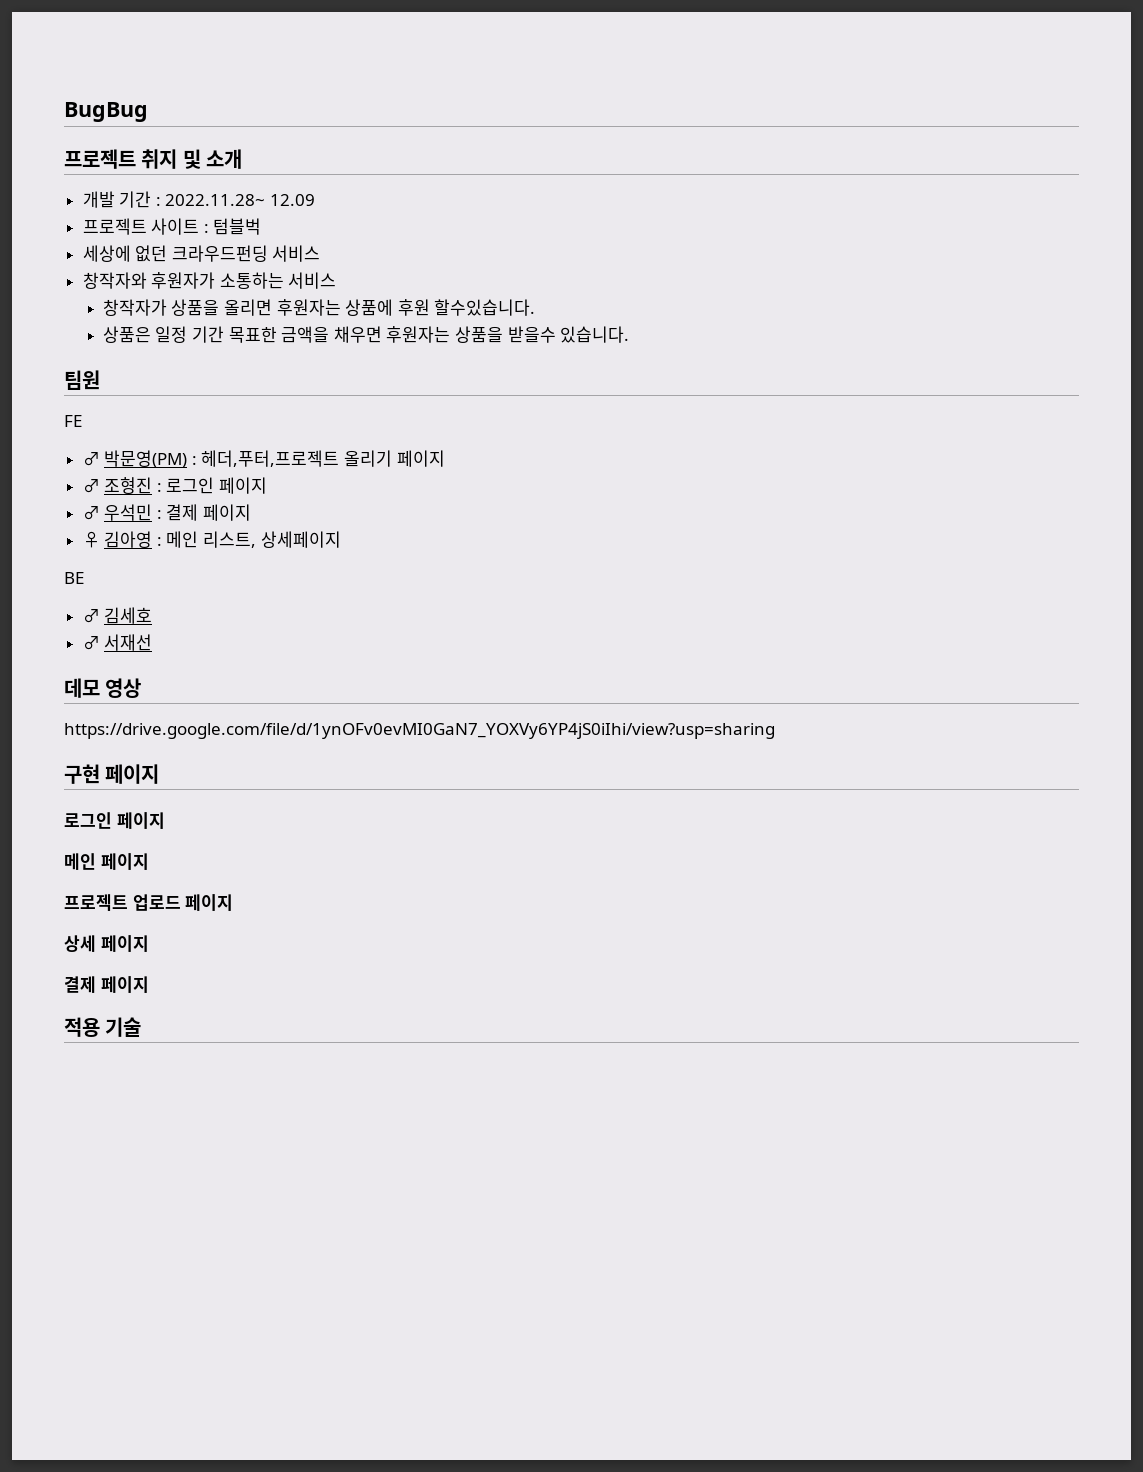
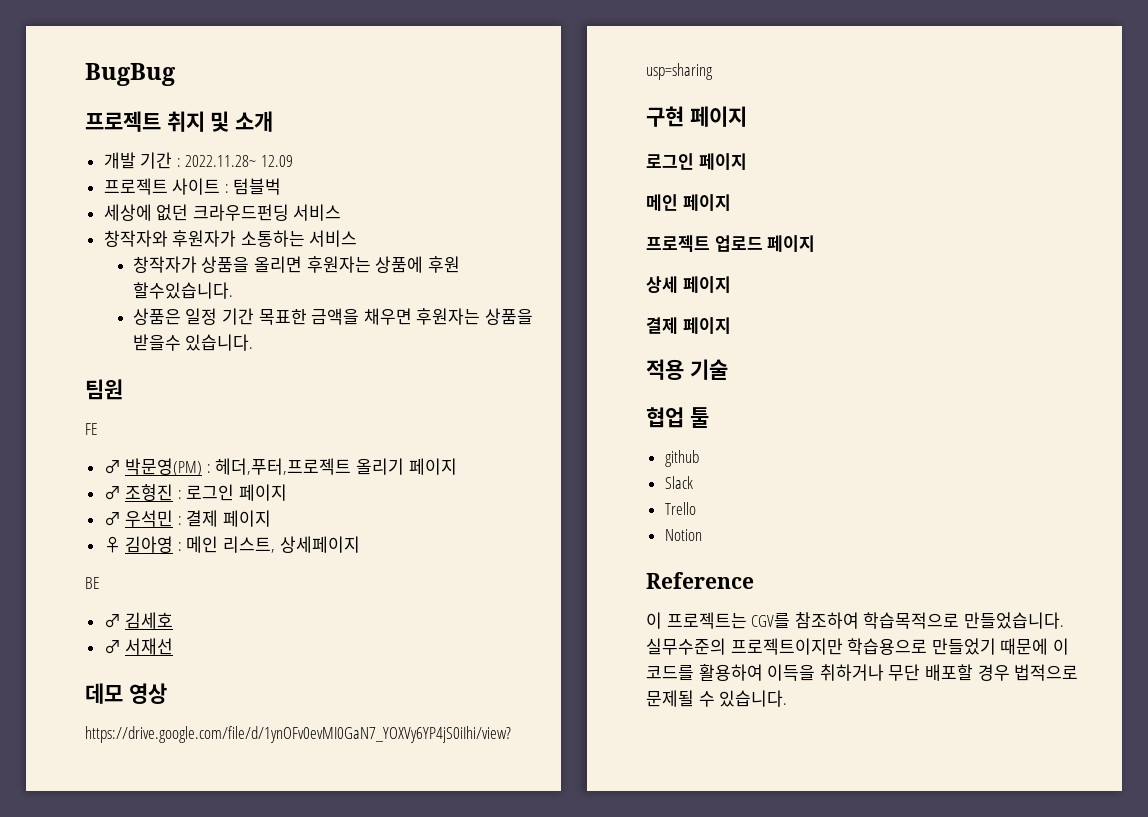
(142, 1027) none -> [646,407,709,428] [664,450,699,467] [664,476,693,489] [664,502,696,515] [664,529,702,541] [646,572,754,589] [646,612,1064,629] [646,638,1069,655] [646,664,1079,681] [646,690,788,707] // 협업 툴 // github // Slack // Trello // Notion // Reference // 이 프로젝트는 CGV를 참조하여 학습목적으로 만들었습니다. 실무수준의 프로젝트이지만 학습용으로 만들었기 때문에 이 코드를 활용하여 이득을 취하거나 무단 배포할 경우 법적으로 문제될 수 있습니다.

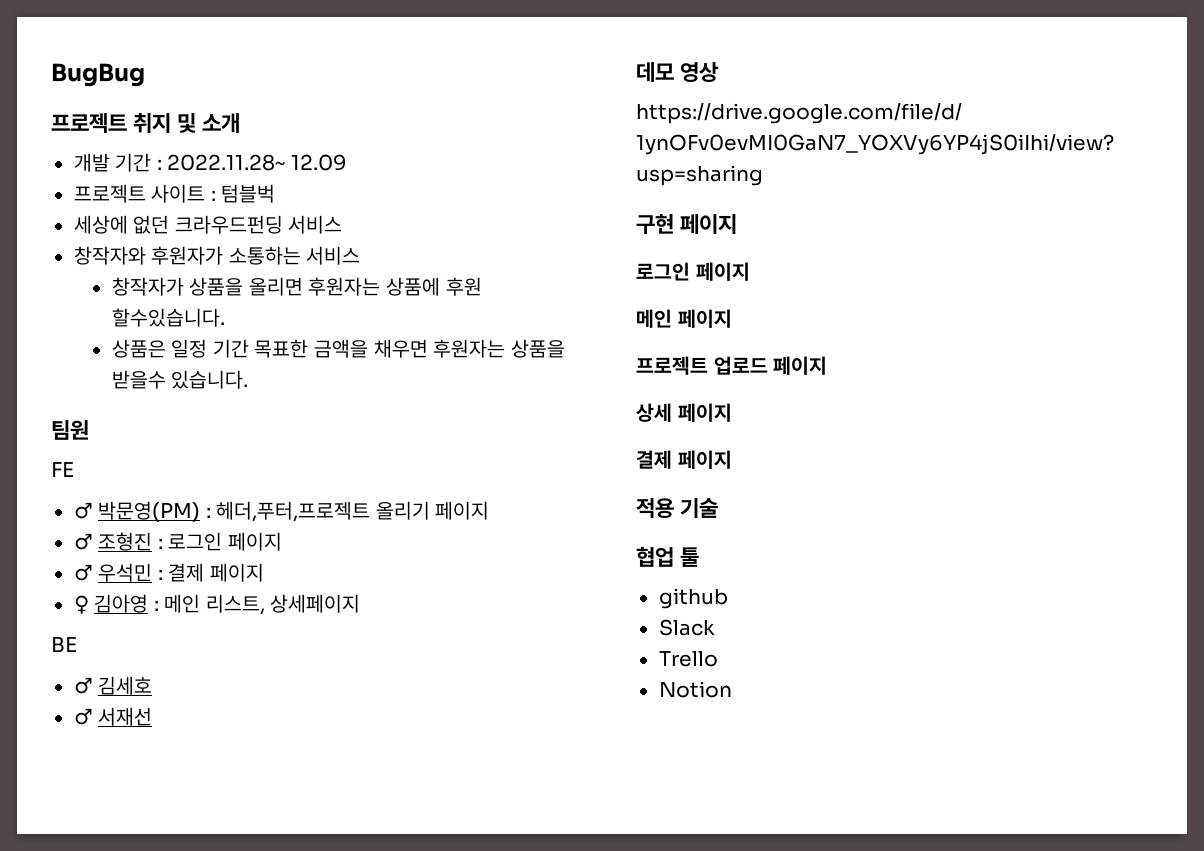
[646,572,754,589] [646,612,1064,629] [646,638,1069,655] [646,664,1079,681] [646,690,788,707] // Reference // 이 프로젝트는 CGV를 참조하여 학습목적으로 만들었습니다. 실무수준의 프로젝트이지만 학습용으로 만들었기 때문에 이 코드를 활용하여 이득을 취하거나 무단 배포할 경우 법적으로 문제될 수 있습니다. -> (732, 689) none

